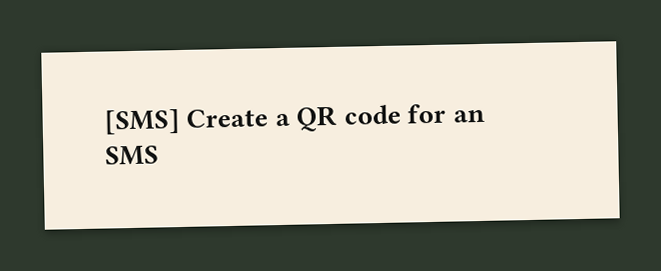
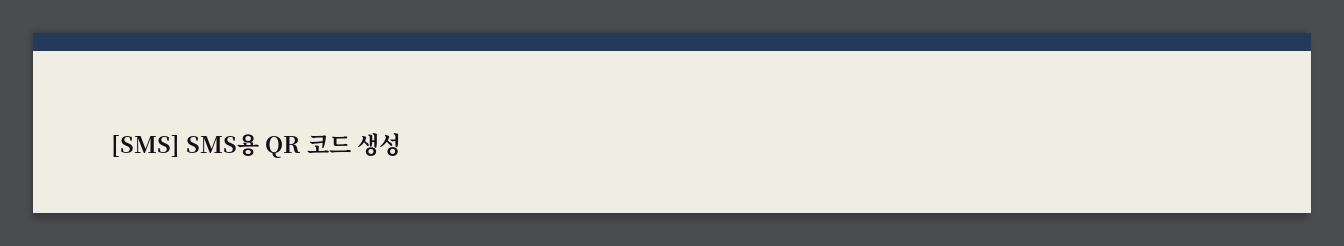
[186,103,485,132] [105,145,159,166] Create a QR code for an SMS -> [186,133,401,158] SMS용 QR 코드 생성

